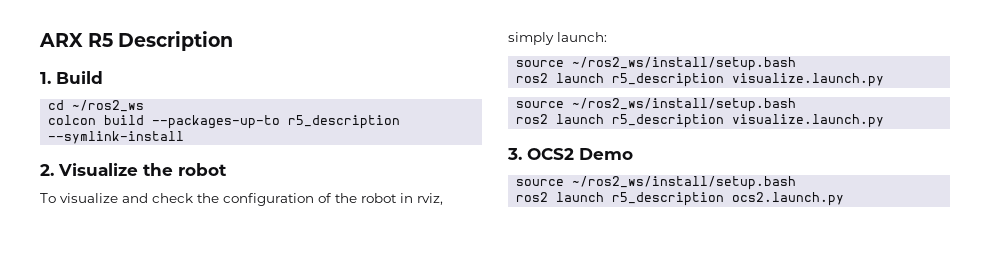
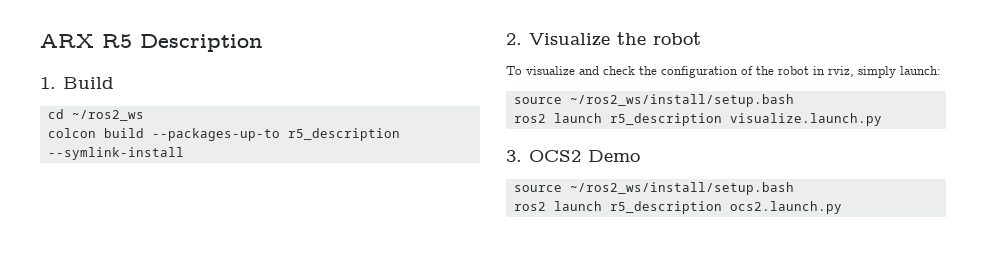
[516,98,797,112] [516,114,885,128] // source ~/ros2_ws/install/setup.bash // ros2 launch r5_description visualize.launch.py -> (882, 119) none

